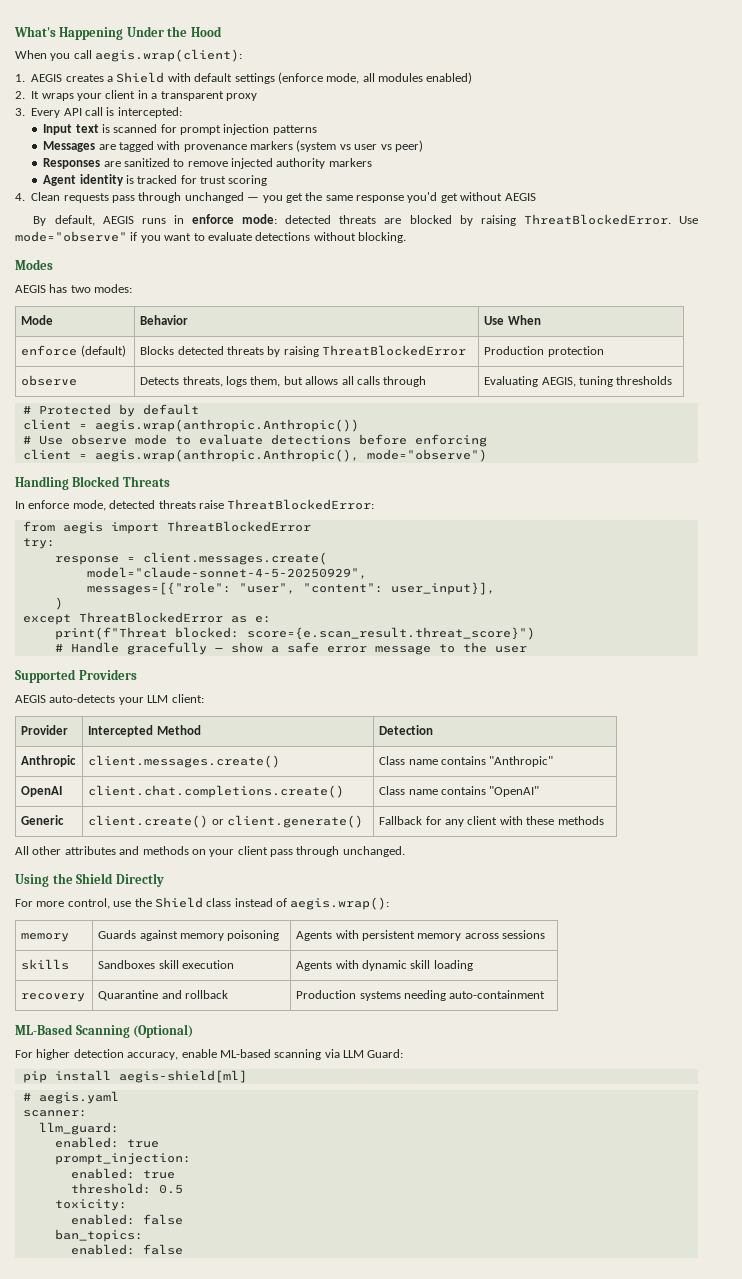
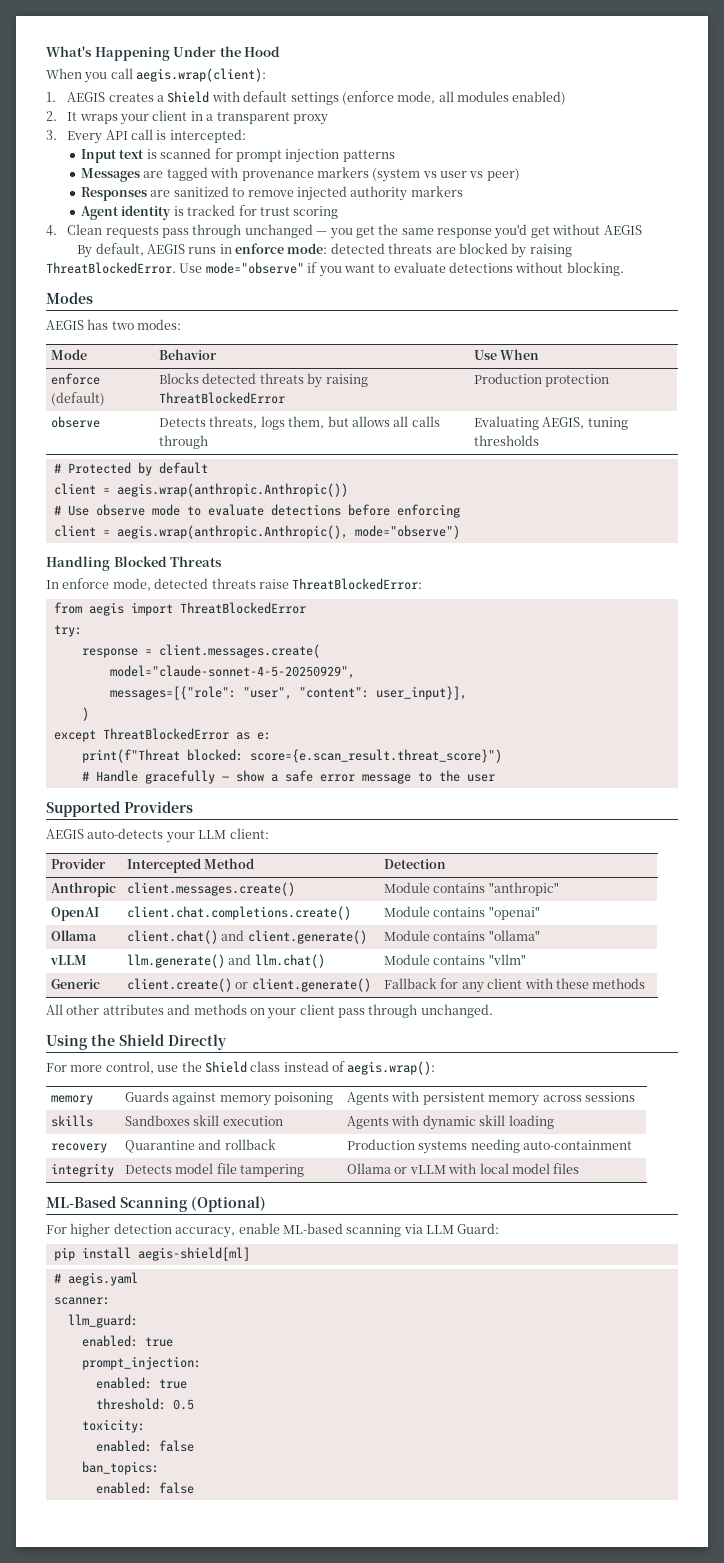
[379,756,554,767] [21,786,63,797] [88,785,345,798] [379,786,540,797] Class name contains "Anthropic" // OpenAI | client.chat.completions.create() | Class name contains "OpenAI" -> [384,882,559,896] [51,907,100,921] [127,906,352,920] [384,906,540,920] [51,930,98,941] [127,930,367,944] [384,930,540,941] [50,955,88,965] [127,954,325,968] [384,954,526,965] Module contains "anthropic" // OpenAI | client.chat.completions.create() | Module contains "openai" // Ollama | client.chat() and client.generate() | Module contains "ollama" // vLLM | llm.generate() and llm.chat() | Module contains "vllm"
(546, 994) none -> [51,1163,115,1177] [125,1163,305,1177] [347,1163,580,1174] // integrity | Detects model file tampering | Ollama or vLLM with local model files

